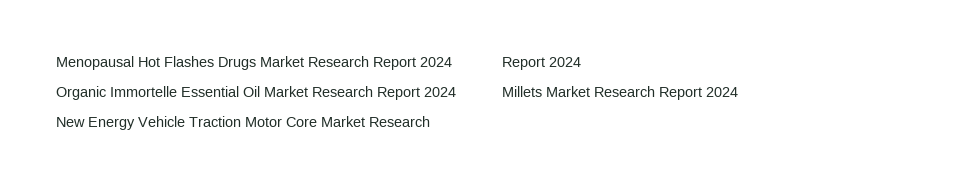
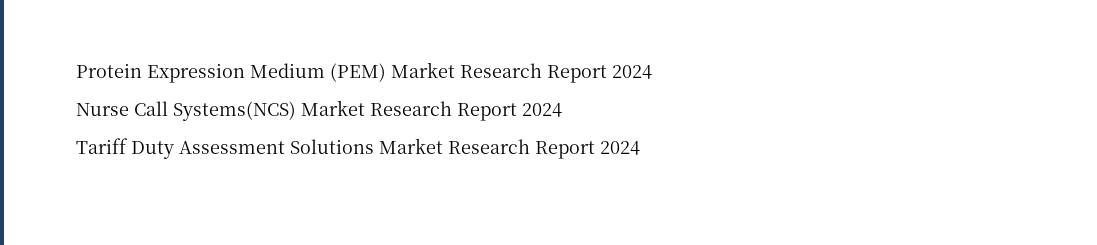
[56,56,452,70] [56,86,456,100] [56,116,430,130] [502,57,581,70] [502,86,738,100] Menopausal Hot Flashes Drugs Market Research Report 2024 // Organic Immortelle Essential Oil Market Research Report 2024 // New Energy Vehicle Traction Motor Core Market Research Report 2024 // Millets Market Research Report 2024 -> [76,62,652,83] [76,100,562,121] [76,138,640,159] Protein Expression Medium (PEM) Market Research Report 2024 // Nurse Call Systems(NCS) Market Research Report 2024 // Tariff Duty Assessment Solutions Market Research Report 2024

